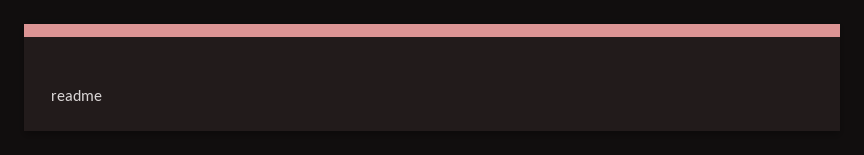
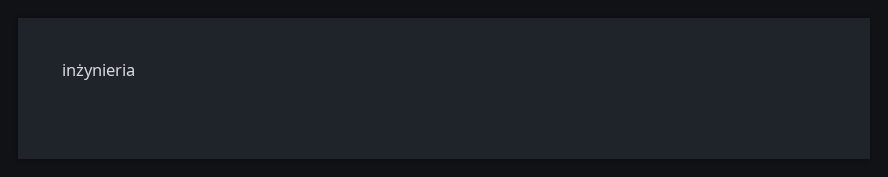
[51,90,102,101] readme -> [62,64,135,80] inżynieria

